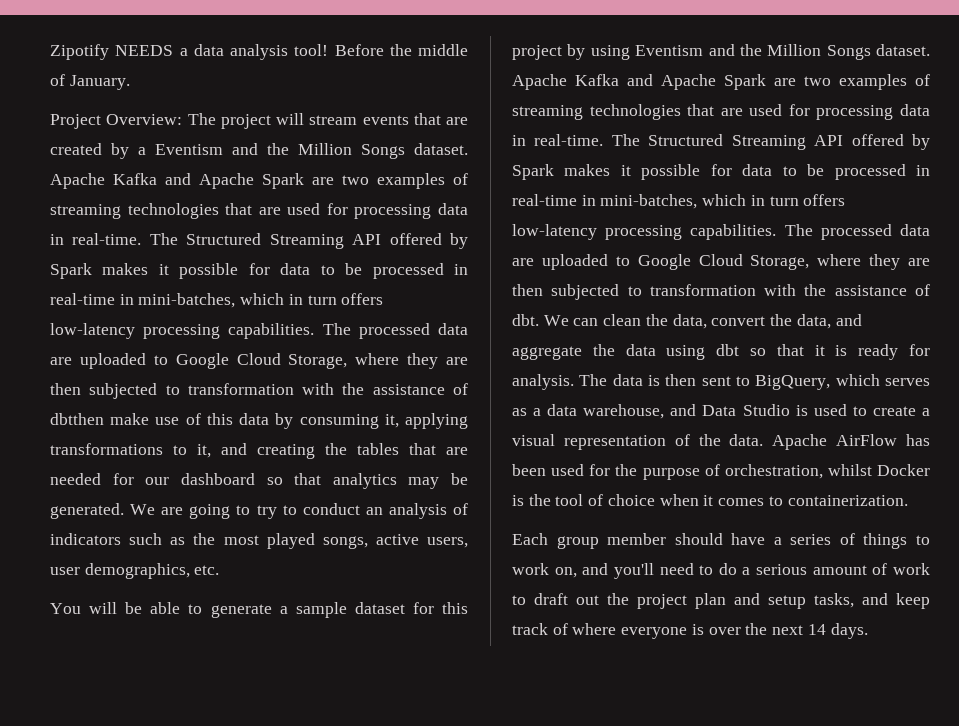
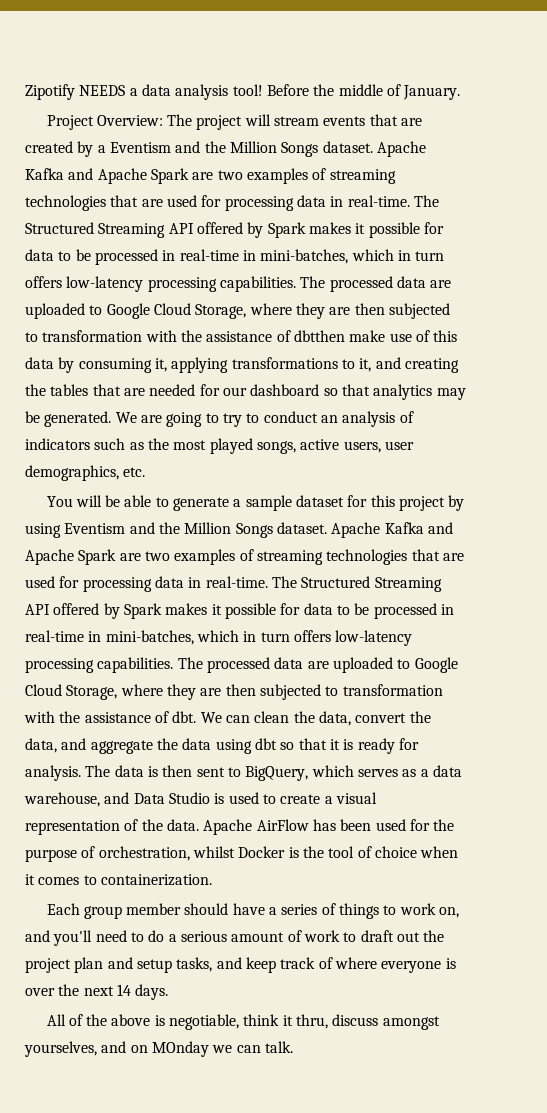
(868, 631) none -> [46,1014,440,1030] [24,1041,293,1057] // All of the above is negotiable, think it thru, discuss amongst yourselves, and on MOnday we can talk.

